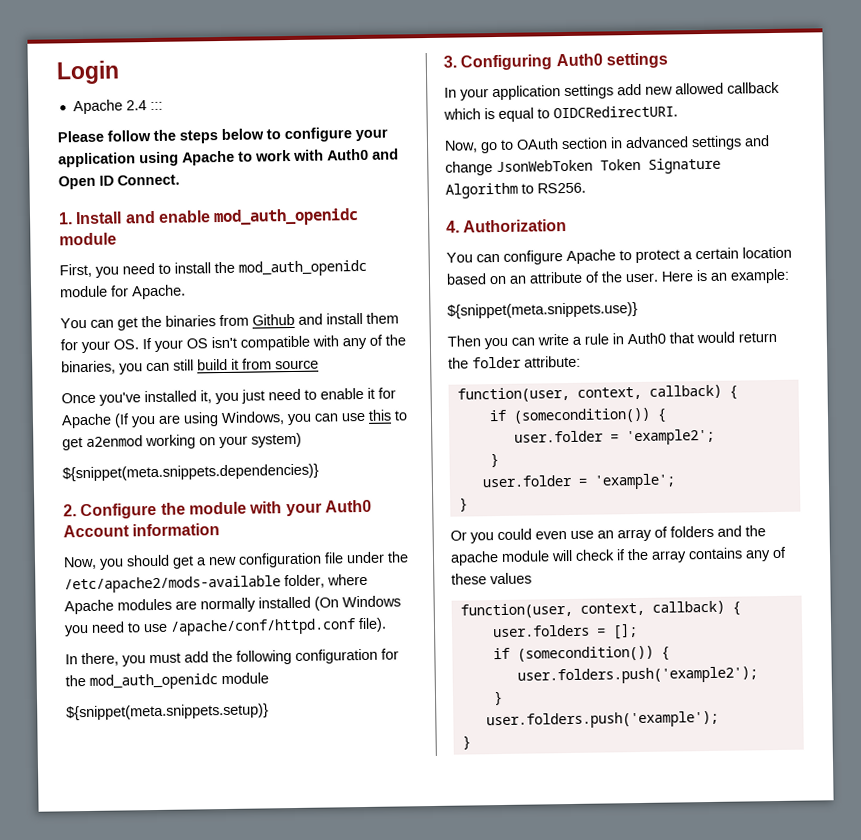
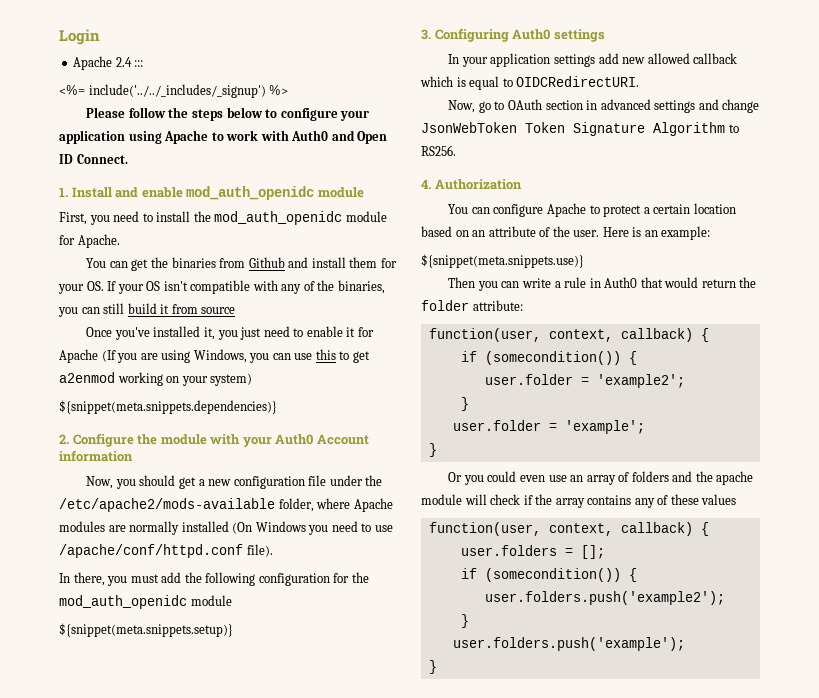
(163, 106) none -> [59,84,289,98] // <%= include('../../_includes/_signup') %>

